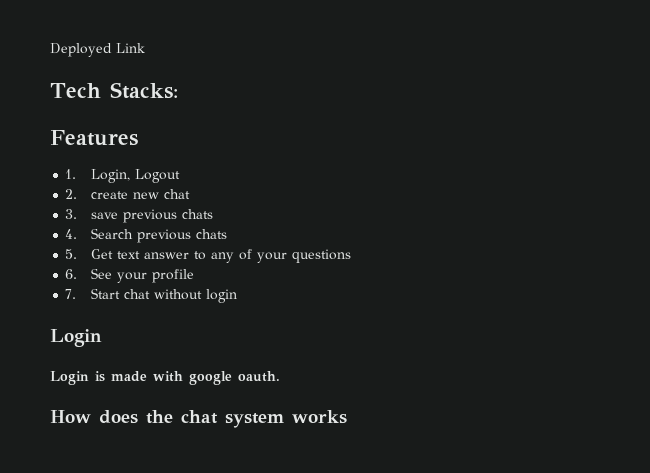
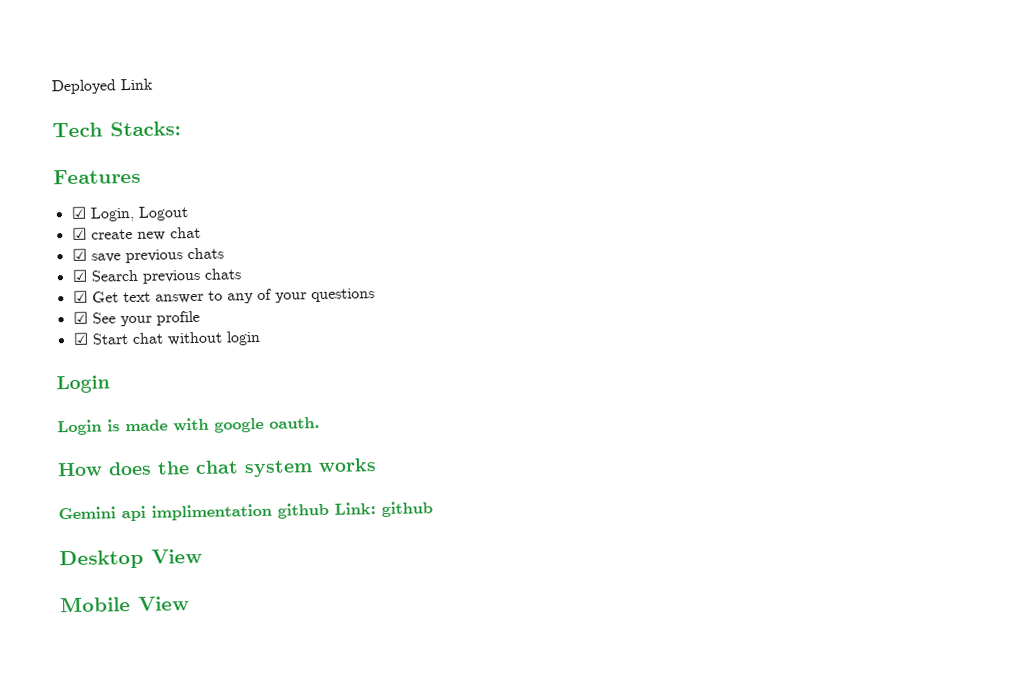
[65,169,77,179] 1. -> [70,206,86,219] ☑
[65,189,78,199] 2. -> [71,227,87,240] ☑
[65,209,78,219] 3. -> [71,248,87,261] ☑
[65,229,78,239] 4. -> [71,269,87,282] ☑
[65,249,78,259] 5. -> [72,290,88,303] ☑
[65,269,78,279] 6. -> [72,311,88,324] ☑
[65,289,77,299] 7. -> [72,332,88,345] ☑
(347, 417) none -> [58,501,433,522] [59,548,203,570] [60,596,190,613] // Gemini api implimentation github Link: github // Desktop View // Mobile View

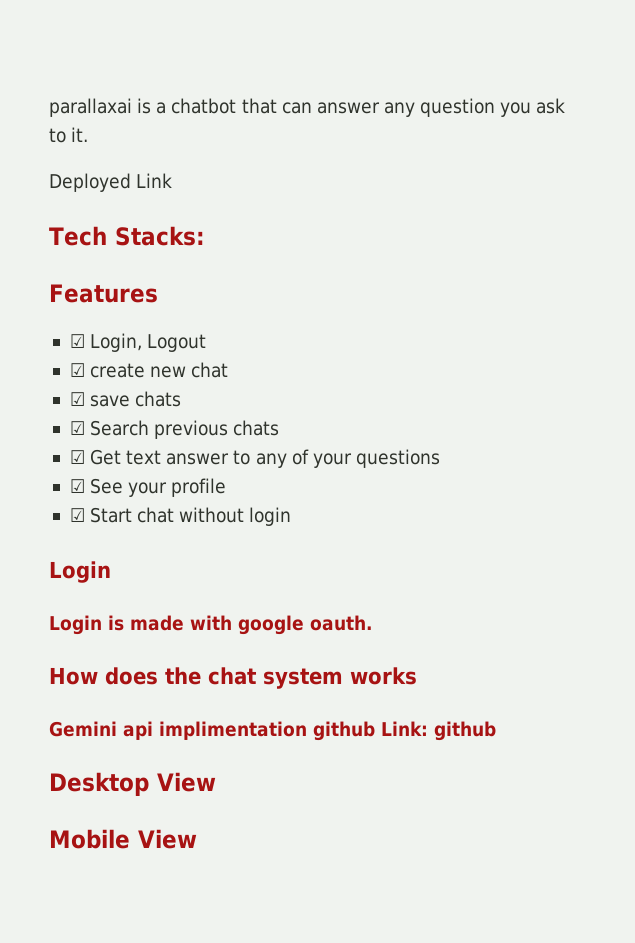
(51, 87) none -> [49,98,566,117] [49,127,89,143] parallaxai is a chatbot that can answer any question you ask to it. //
[124,249,183,264] previous -> (131, 401) none

